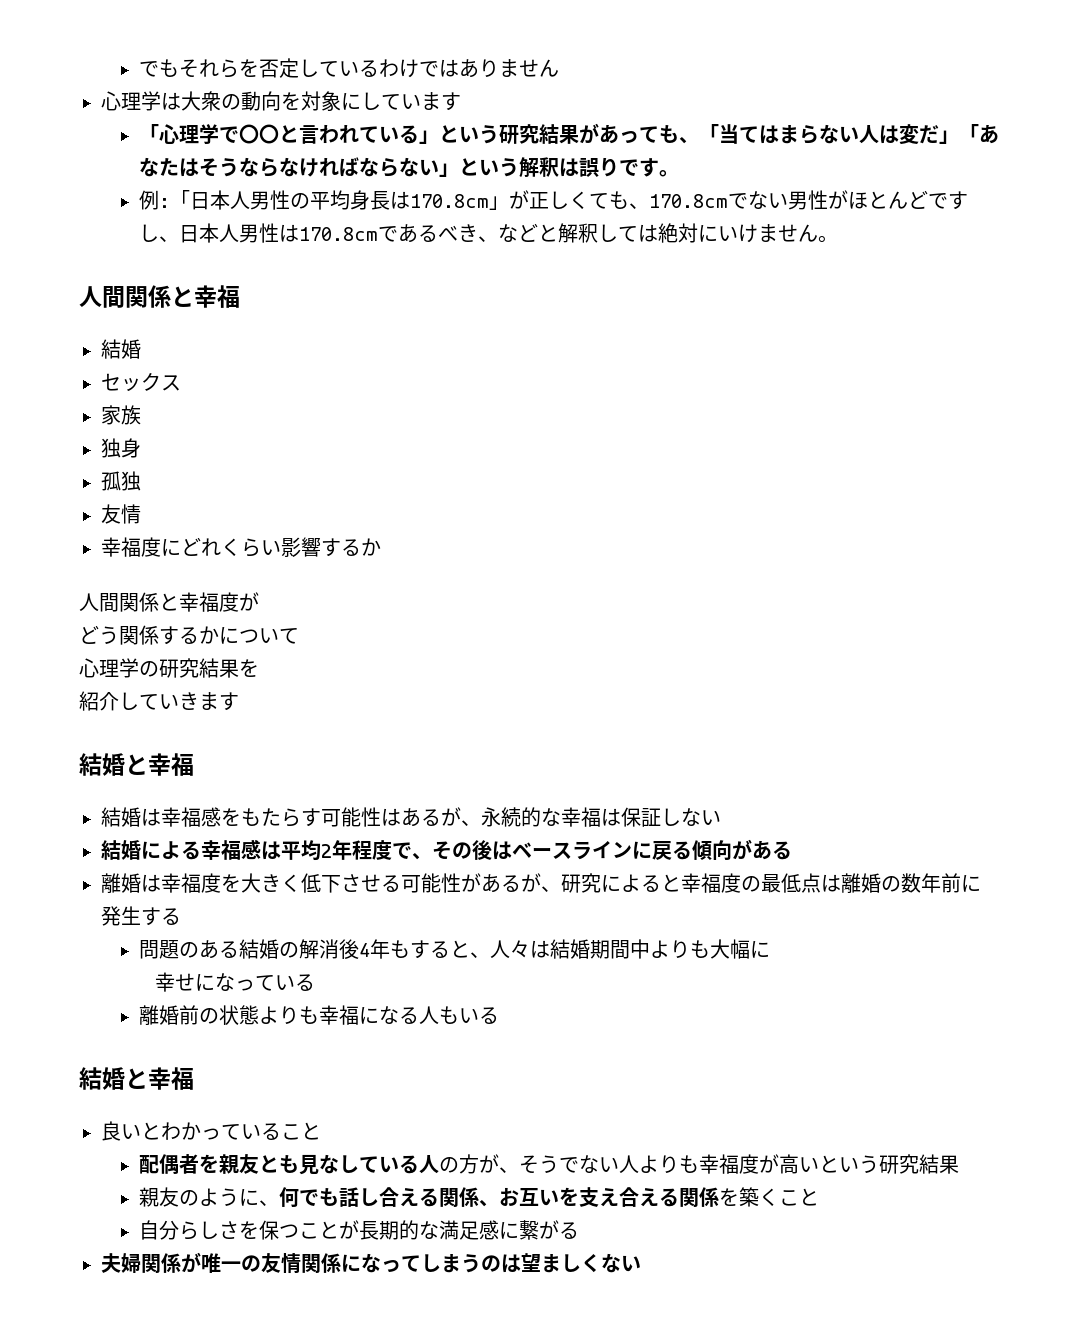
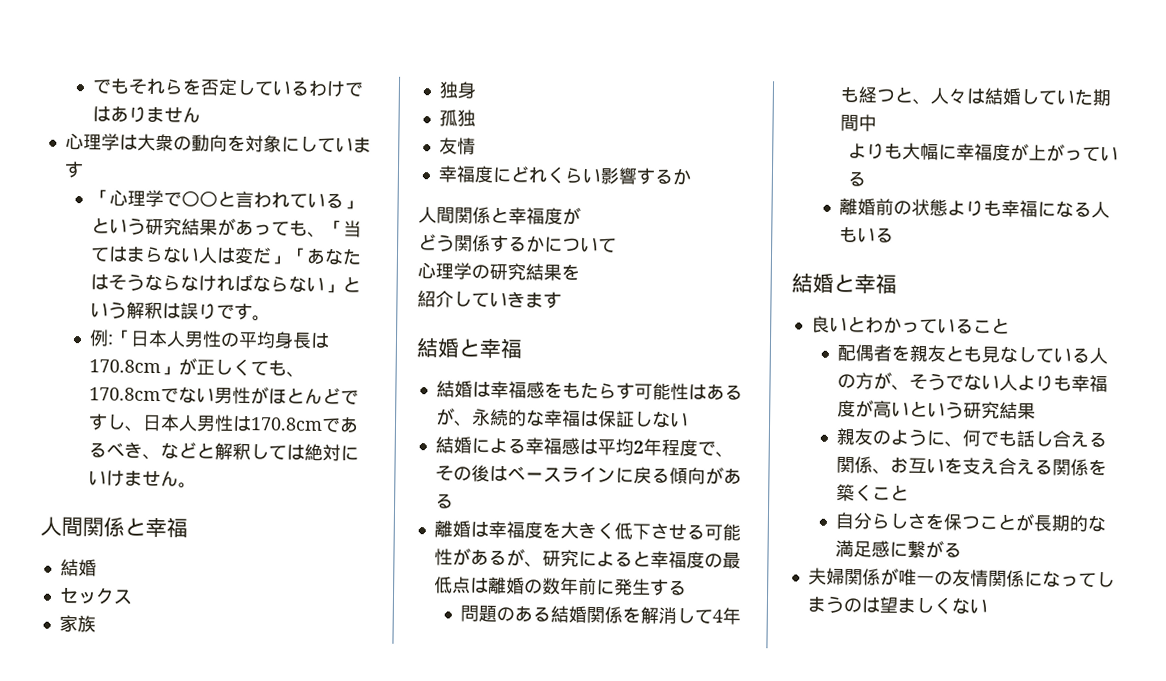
[279,939,360,959] の解消後 -> [586,606,714,625] 関係を解消して
[410,940,451,959] する -> [858,86,896,104] 経つ
(591, 949) none -> [1020,88,1094,105] していた
(651, 949) none -> (878, 123) //
[155,972,236,992] // 幸せにな -> [955,142,1065,162] 幸福度が上が

